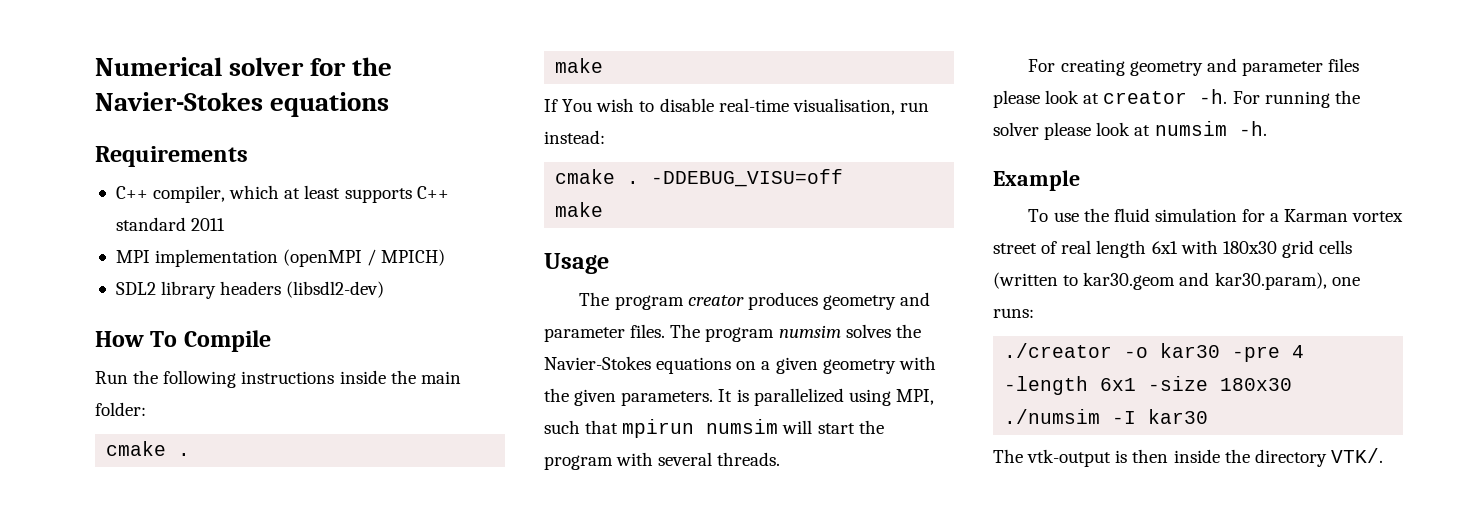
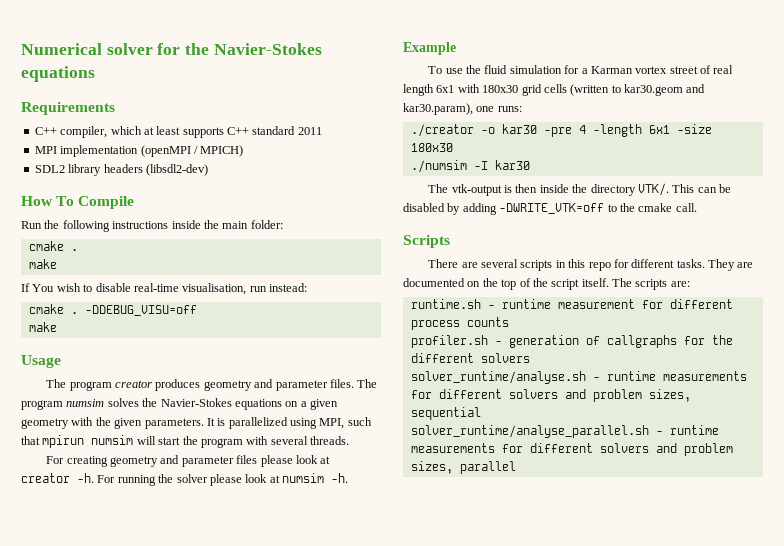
(1383, 455) none -> [672,184,732,193] [403,203,697,215] [403,235,450,248] [428,259,754,271] [403,278,690,290] [410,299,733,309] [410,317,509,330] [410,335,733,348] [410,353,530,363] [410,371,747,384] [410,389,691,402] [410,407,481,420] [410,425,719,438] [410,443,733,456] [410,461,516,474] This can be disabled by adding -DWRITE_VTK=off to the cmake call. // Scripts // There are several scripts in this repo for different tasks. They are documented on the top of the script itself. The scripts are: // runtime.sh - runtime measurement for different process counts // profiler.sh - generation of callgraphs for the different solvers // solver_runtime/analyse.sh - runtime measurements for different solvers and problem sizes, sequential // solver_runtime/analyse_parallel.sh - runtime measurements for different solvers and problem sizes, parallel

